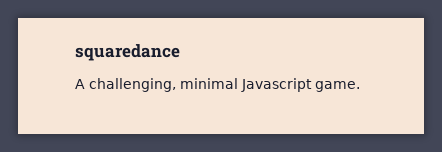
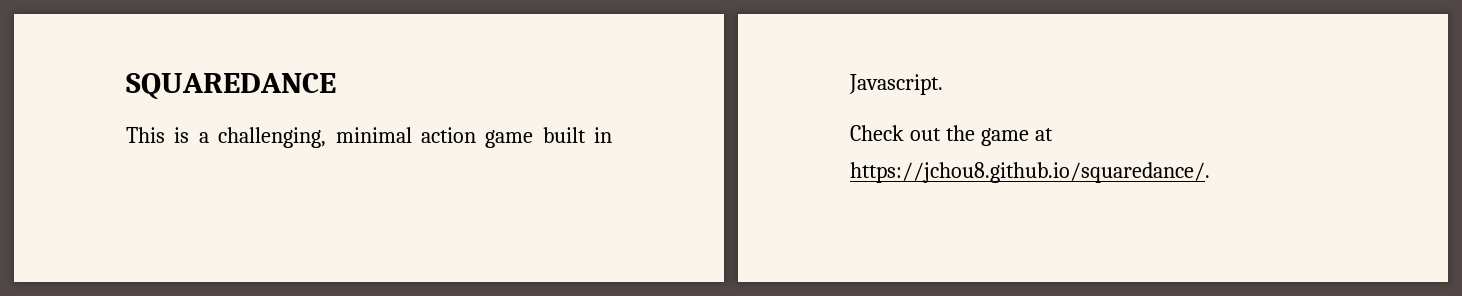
[75,44,180,61] [75,78,360,92] squaredance // A challenging, minimal Javascript game. -> [126,73,336,100] [126,127,612,148] [849,74,943,95] [850,125,1053,146] [850,162,1210,183] SQUAREDANCE // This is a challenging, minimal action game built in Javascript. // Check out the game at https://jchou8.github.io/squaredance/.

